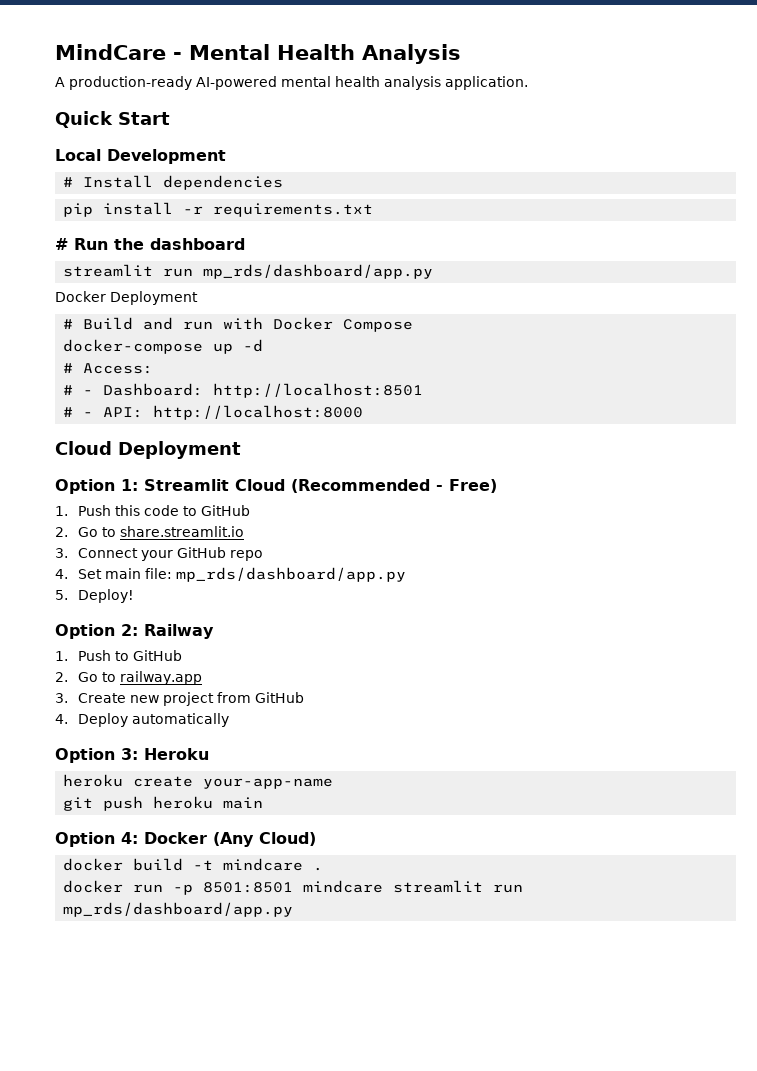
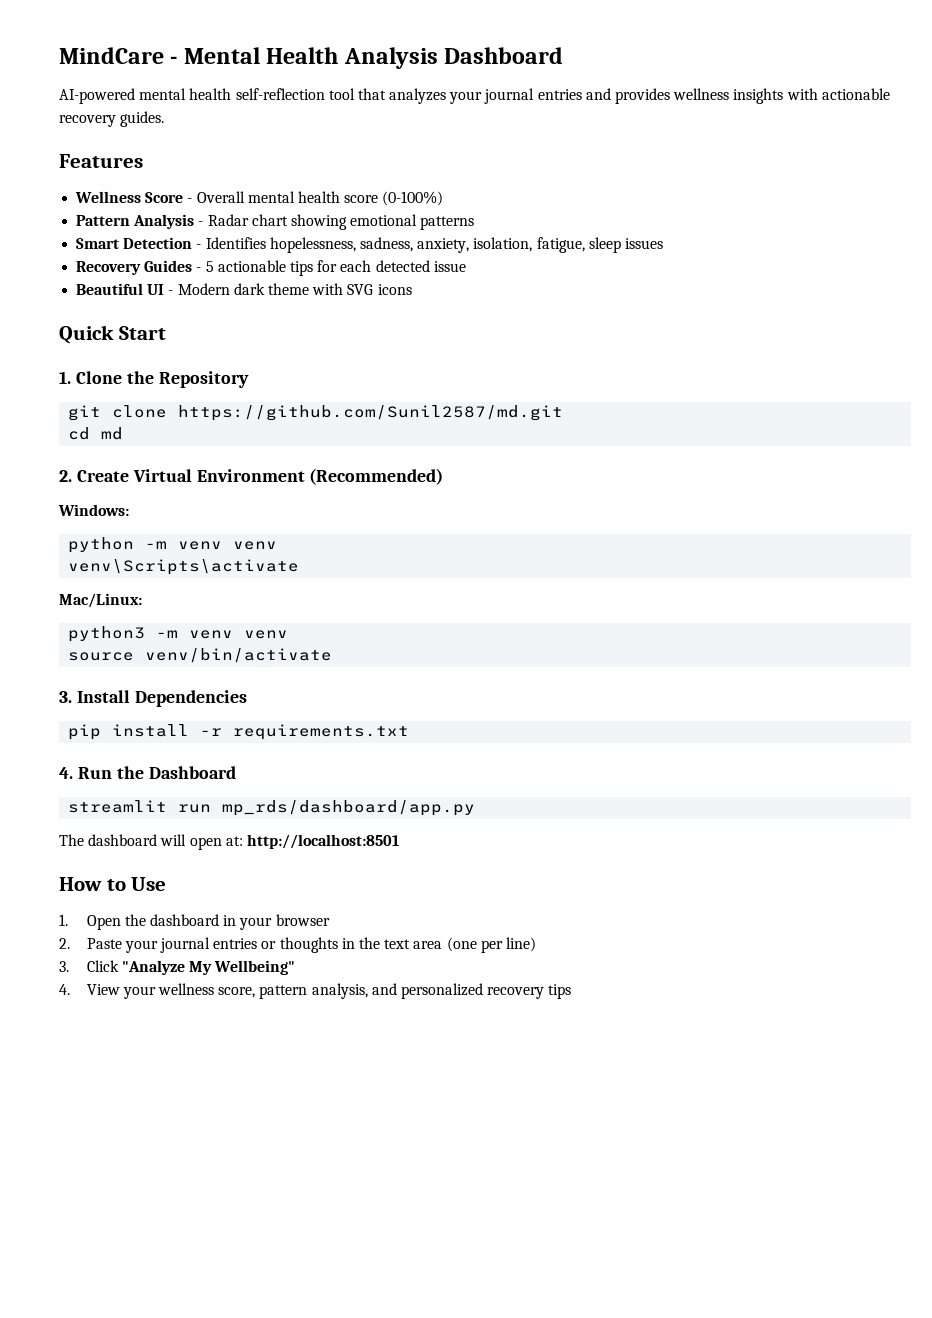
[55,76,192,90] // A production-ready -> [444,47,564,64] Dashboard //
[384,76,528,90] [55,111,170,128] [55,149,226,164] [63,175,284,190] analysis application. // Quick Start // Local Development // # Install dependencies -> [235,88,890,104] [59,111,165,127] [59,154,143,168] [75,191,444,206] [76,214,475,230] [76,237,663,253] [76,260,466,276] [76,283,412,295] [59,325,166,344] [59,371,249,388] [68,405,564,421] [68,427,124,440] [59,468,444,485] [58,504,129,516] [68,537,278,553] [68,559,300,575] [59,593,142,608] [68,626,289,642] [68,648,333,663] [59,690,247,707] self-reflection tool that analyzes your journal entries and provides wellness insights with actionable recovery guides. // Features // Wellness Score - Overall mental health score (0-100%) // Pattern Analysis - Radar chart showing emotional patterns // Smart Detection - Identifies hopelessness, sadness, anxiety, isolation, fatigue, sleep issues // Recovery Guides - 5 actionable tips for each detected issue // Beautiful UI - Modern dark theme with SVG icons // Quick Start // 1. Clone the Repository // git clone https://github.com/Sunil2587/md.git // cd md // 2. Create Virtual Environment (Recommended) // Windows: // python -m venv venv // venv\Scripts\activate // Mac/Linux: // python3 -m venv venv // source venv/bin/activate // 3. Install Dependencies
[55,238,68,250] # -> [59,767,73,779] 4.
[150,238,245,250] dashboard -> [148,766,236,779] Dashboard
[55,291,198,305] [63,317,414,332] [63,339,264,354] [63,363,154,374] [63,383,424,398] [63,405,364,420] [55,441,241,459] [55,479,497,494] [55,505,250,516] [55,526,244,537] [55,547,263,561] [55,567,406,582] [55,589,134,603] [55,624,214,639] [55,650,182,661] [55,671,202,685] [55,692,304,706] [55,713,229,727] [55,748,209,763] [63,774,334,789] [63,796,264,811] [55,832,316,847] [63,858,324,871] [63,880,524,895] [63,902,294,917] Docker Deployment // # Build and run with Docker Compose // docker-compose up -d // # Access: // # - Dashboard: http://localhost:8501 // # - API: http://localhost:8000 // Cloud Deployment // Option 1: Streamlit Cloud (Recommended - Free) // 1. Push this code to GitHub // 2. Go to share.streamlit.io // 3. Connect your GitHub repo // 4. Set main file: mp_rds/dashboard/app.py // 5. Deploy! // Option 2: Railway // 1. Push to GitHub // 2. Go to railway.app // 3. Create new project from GitHub // 4. Deploy automatically // Option 3: Heroku // heroku create your-app-name // git push heroku main // Option 4: Docker (Any Cloud) // docker build -t mindcare . // docker run -p 8501:8501 mindcare streamlit run mp_rds/dashboard/app.py -> [59,834,399,850] [59,877,167,891] [59,914,330,930] [59,937,536,953] [59,960,296,975] [59,983,572,999] The dashboard will open at: http://localhost:8501 // How to Use // 1. Open the dashboard in your browser // 2. Paste your journal entries or thoughts in the text area (one per line) // 3. Click "Analyze My Wellbeing" // 4. View your wellness score, pattern analysis, and personalized recovery tips

